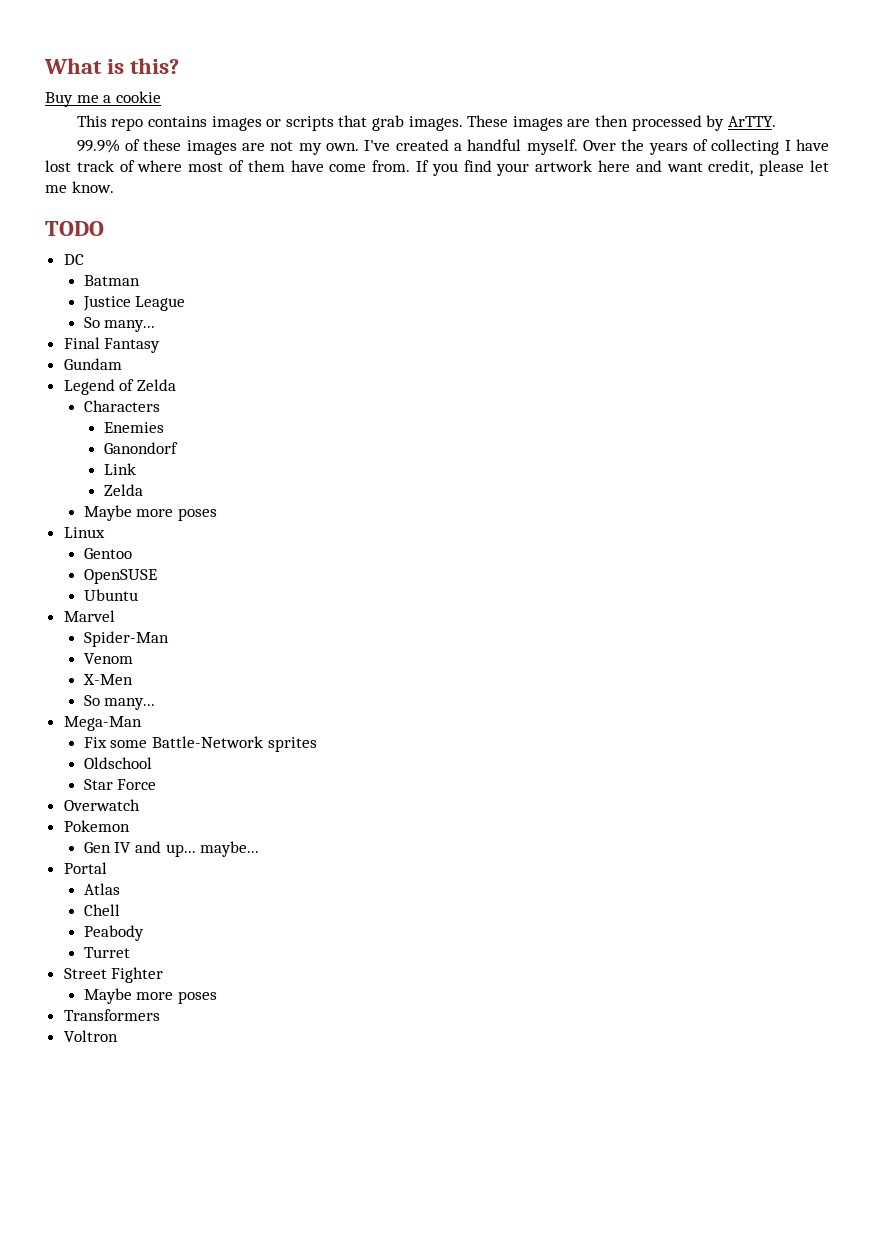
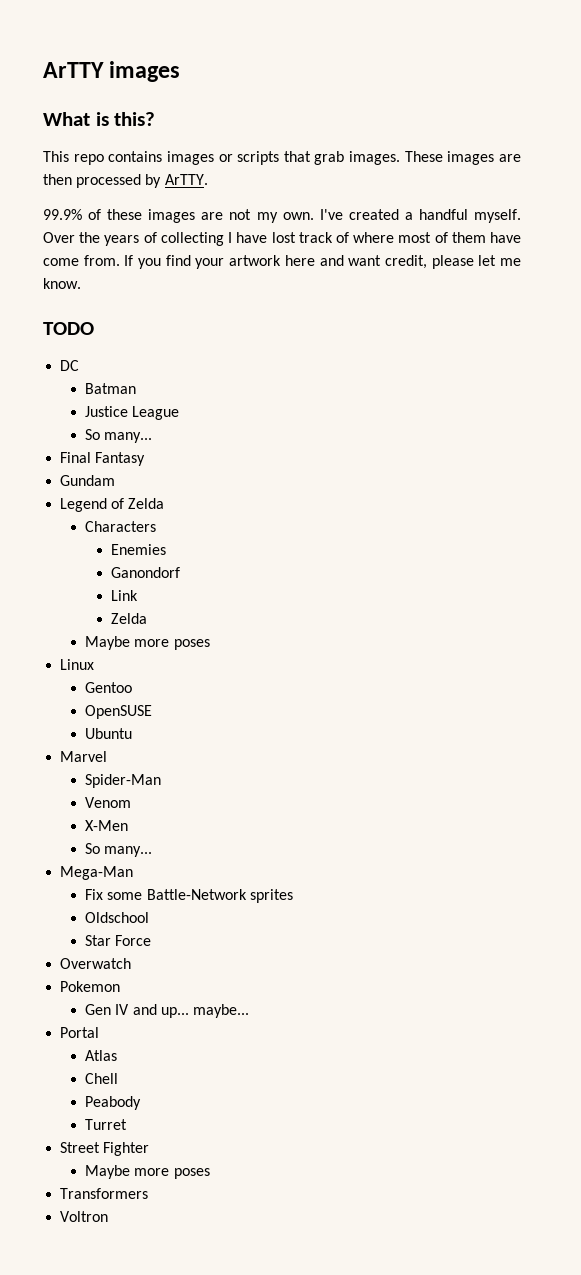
(44, 66) none -> [43,61,181,82] ArTTY images //
[45,91,161,107] // Buy me a cookie -> (156, 119) none

